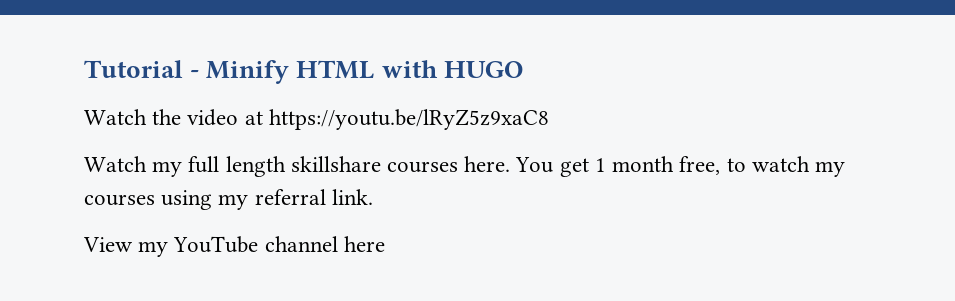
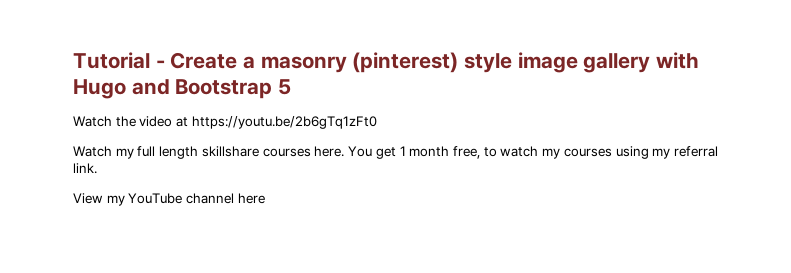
[206,60,523,84] Minify HTML with HUGO -> [170,52,700,73] [73,79,292,99] Create a masonry (pinterest) style image gallery with Hugo and Bootstrap 5
[268,109,549,130] https://youtu.be/lRyZ5z9xaC8 -> [191,116,377,129] https://youtu.be/2b6gTq1zFt0

